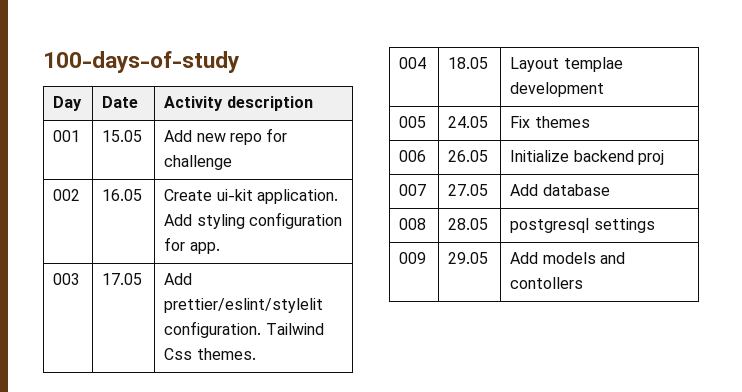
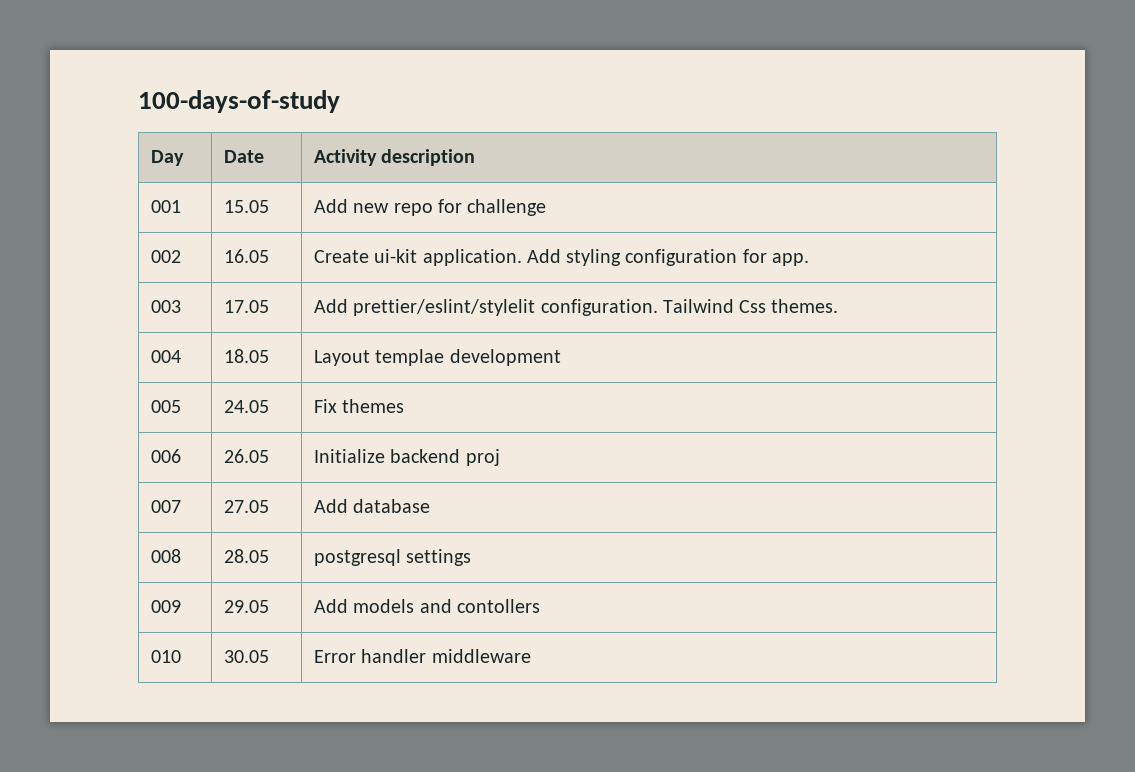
(584, 283) none -> [151,650,182,663] [224,650,270,663] [314,649,531,663] // 010 | 30.05 | Error handler middleware

